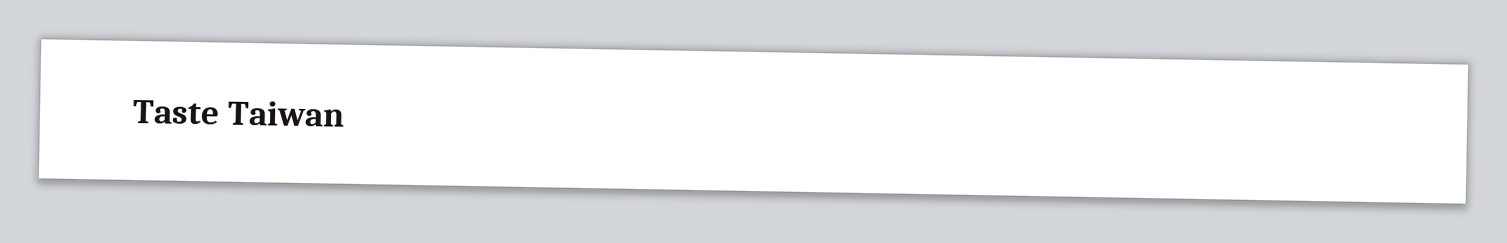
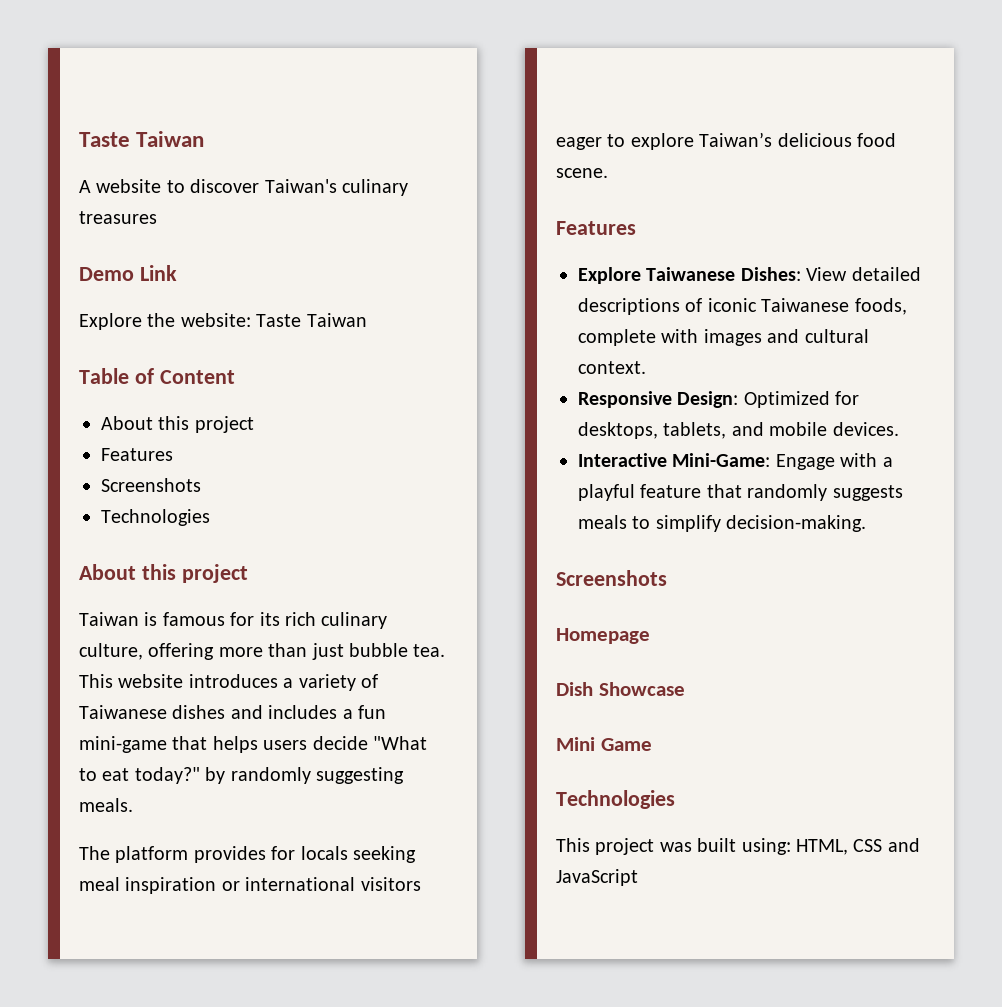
[132,99,346,127] Taste Taiwan -> [79,131,205,147] [79,179,408,196] [79,211,157,224] [79,265,177,281] [79,313,367,330] [79,368,235,384] [101,416,254,433] [101,448,173,461] [101,478,201,492] [101,509,210,526] [79,564,248,583] [79,612,388,629] [79,643,446,660] [79,674,378,691] [79,705,386,719] [79,736,427,753] [79,767,404,784] [79,798,133,812] [79,846,416,863] [79,877,421,894] [556,132,896,150] [556,168,608,178] [556,221,636,235] [578,267,921,284] [578,298,907,315] [578,329,869,346] [578,361,646,374] [578,391,860,408] [578,422,899,439] [578,453,893,470] [578,484,903,501] [578,515,867,532] [556,570,667,586] [556,628,650,644] [556,682,685,696] [556,737,652,751] [556,790,675,809] [556,838,920,855] [556,869,638,886] Taste Taiwan // A website to discover Taiwan's culinary treasures // Demo Link // Explore the website: Taste Taiwan // Table of Content // About this project // Features // Screenshots // Technologies // About this project // Taiwan is famous for its rich culinary culture, offering more than just bubble tea. This website introduces a variety of Taiwanese dishes and includes a fun mini-game that helps users decide "What to eat today?" by randomly suggesting meals. // The platform provides for locals seeking meal inspiration or international visitors eager to explore Taiwan’s delicious food scene. // Features // Explore Taiwanese Dishes: View detailed descriptions of iconic Taiwanese foods, complete with images and cultural context. // Responsive Design: Optimized for desktops, tablets, and mobile devices. // Interactive Mini-Game: Engage with a playful feature that randomly suggests meals to simplify decision-making. // Screenshots // Homepage // Dish Showcase // Mini Game // Technologies // This project was built using: HTML, CSS and JavaScript

